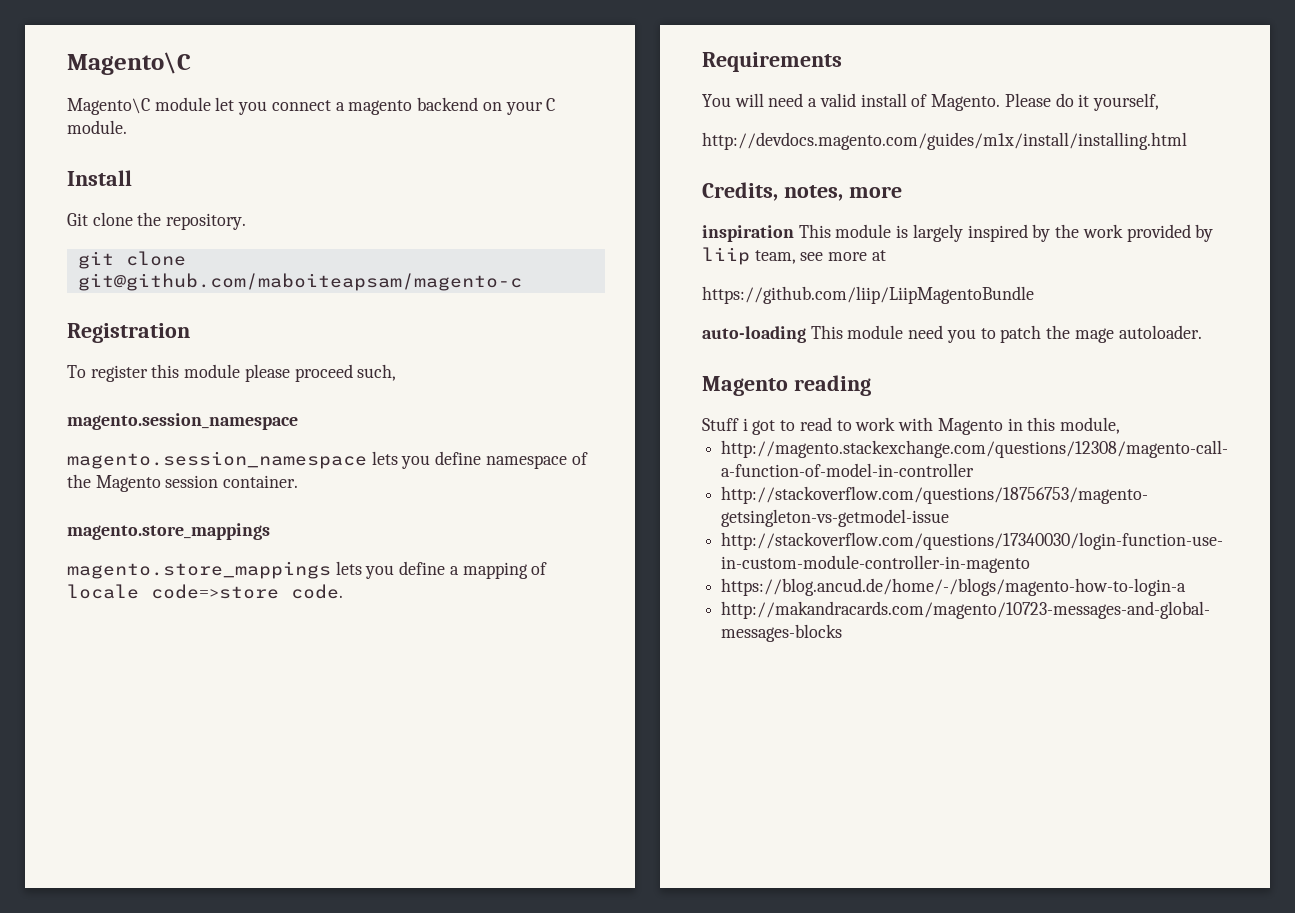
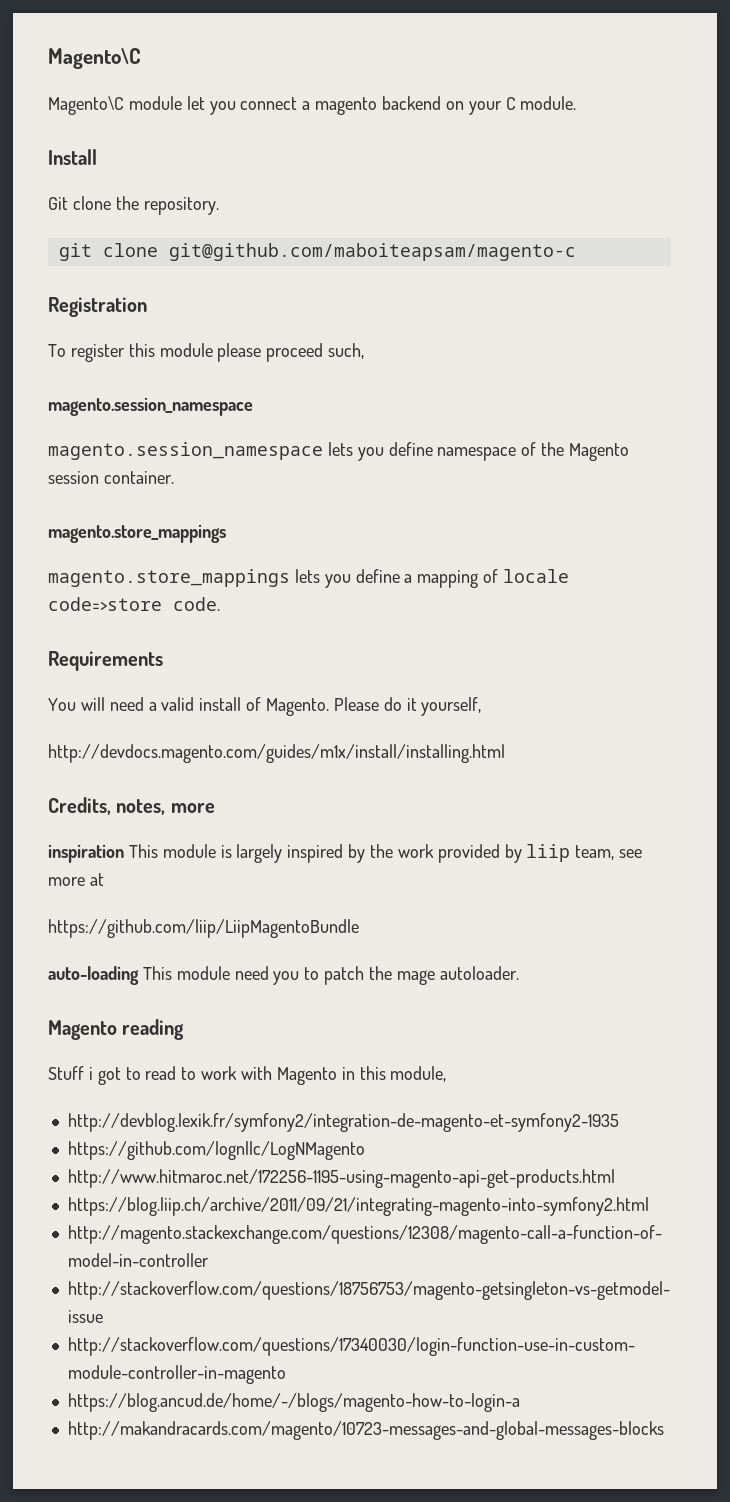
(1120, 425) none -> [67,1113,619,1132] [67,1141,365,1160] [67,1169,615,1188] [67,1197,649,1216] // http://devblog.lexik.fr/symfony2/integration-de-magento-et-symfony2-1935 // https://github.com/lognllc/LogNMagento // http://www.hitmaroc.net/172256-1195-using-magento-api-get-products.html // https://blog.liip.ch/archive/2011/09/21/integrating-magento-into-symfony2.html

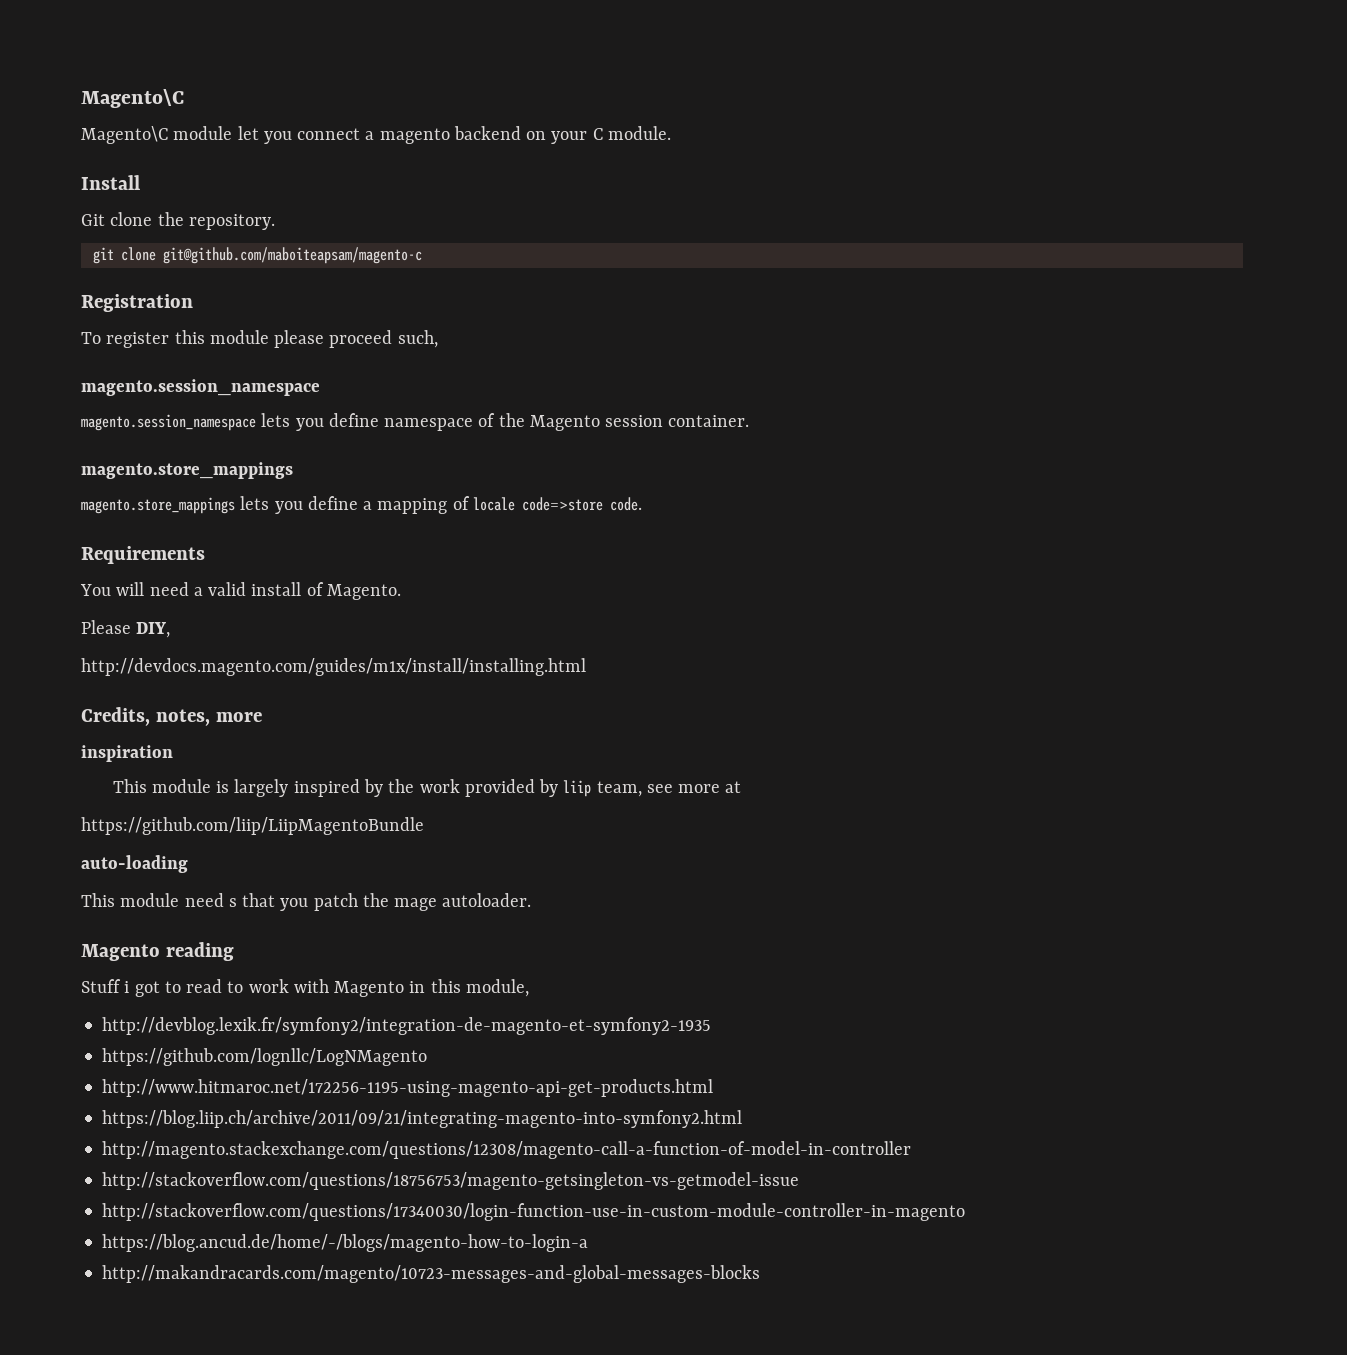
[333,697,482,716] Please do it yourself, -> [81,620,171,638] // Please DIY,
(124, 853) none -> (173, 753) //
(139, 975) none -> (188, 864) //
[273,967,320,985] you to -> [228,893,309,911] s that you

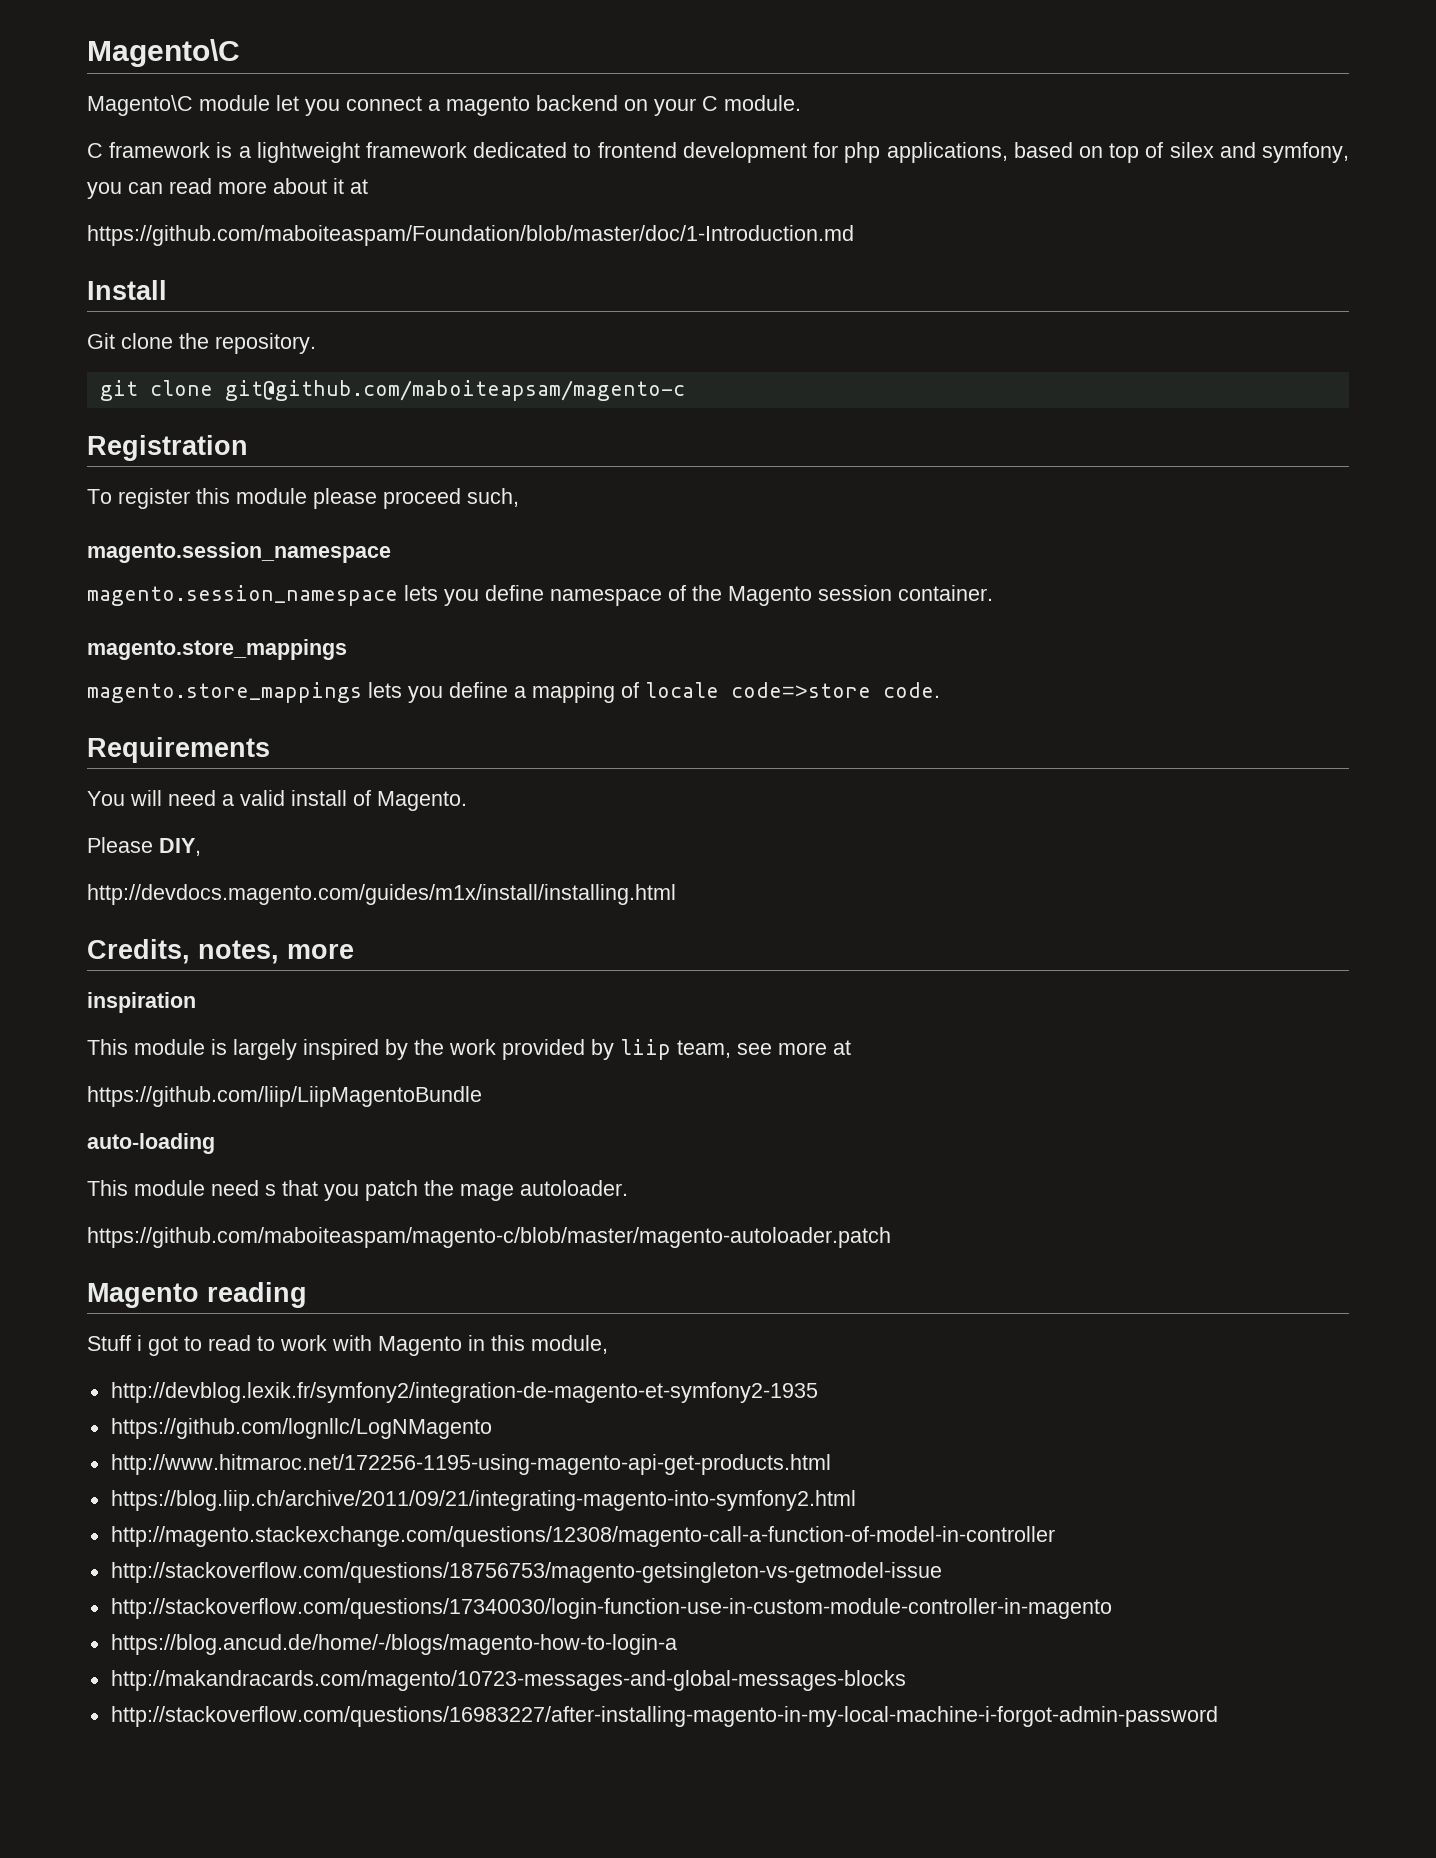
(671, 133) none -> [87,142,1349,163] [87,178,368,199] [87,225,854,246] // C framework is a lightweight framework dedicated to frontend development for php applications, based on top of silex and symfony, you can read more about it at // https://github.com/maboiteaspam/Foundation/blob/master/doc/1-Introduction.md
(532, 900) none -> [87,1227,891,1248] // https://github.com/maboiteaspam/magento-c/blob/master/magento-autoloader.patch
(761, 1274) none -> [110,1706,1218,1727] // http://stackoverflow.com/questions/16983227/after-installing-magento-in-my-local-machine-i-forgot-admin-password

